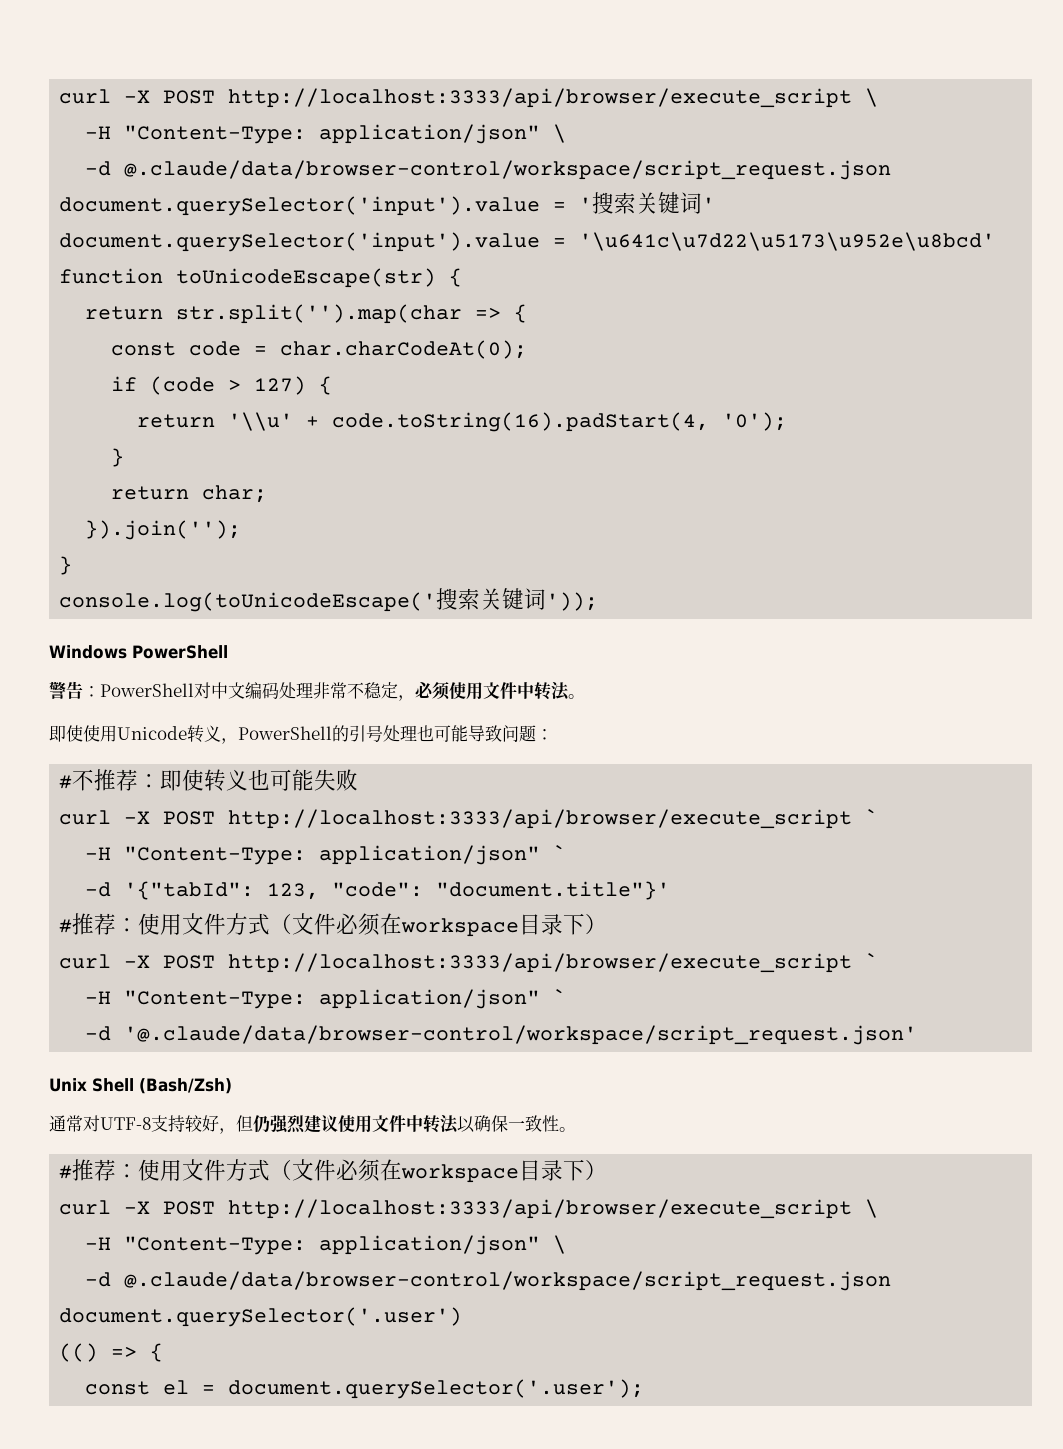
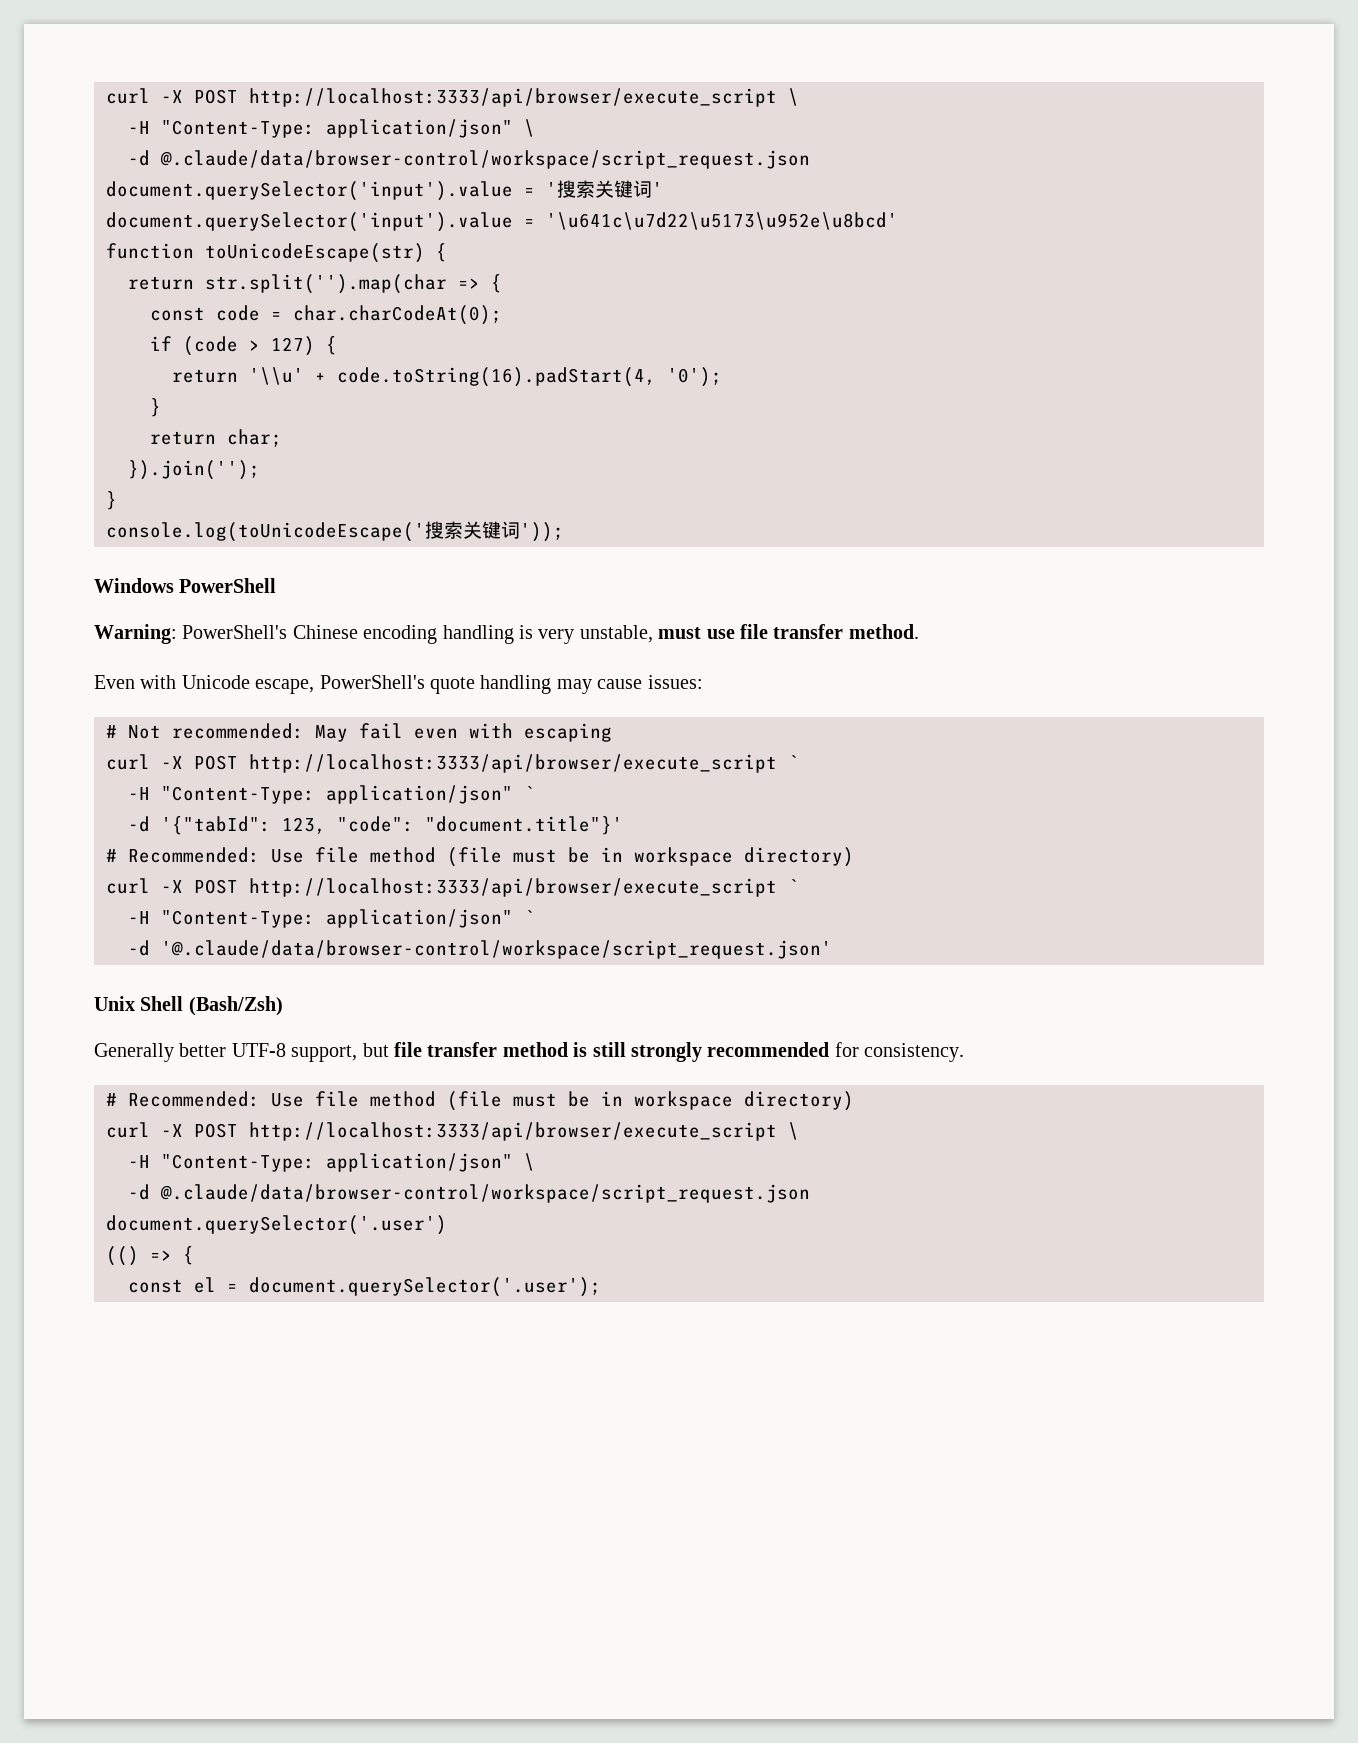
[49,681,585,701] [49,725,553,744] [59,769,359,792] 警告：PowerShell对中文编码处理非常不稳定，必须使用文件中转法。 // 即使使用Unicode转义，PowerShell的引号处理也可能导致问题： // #不推荐：即使转义也可能失败 -> [94,624,919,644] [94,675,703,694] [106,723,612,742] Warning: PowerShell's Chinese encoding handling is very unstable, must use file transfer method. // Even with Unicode escape, PowerShell's quote handling may cause issues: // # Not recommended: May fail even with escaping
[72,913,608,937] 推荐：使用文件方式（文件必须在workspace目录下） -> [128,847,854,867] Recommended: Use file method (file must be in workspace directory)
[49,1115,576,1134] [59,1159,608,1183] 通常对UTF-8支持较好，但仍强烈建议使用文件中转法以确保一致性。 // #推荐：使用文件方式（文件必须在workspace目录下） -> [94,1042,965,1062] [106,1091,854,1111] Generally better UTF-8 support, but file transfer method is still strongly recommended for consistency. // # Recommended: Use file method (file must be in workspace directory)

